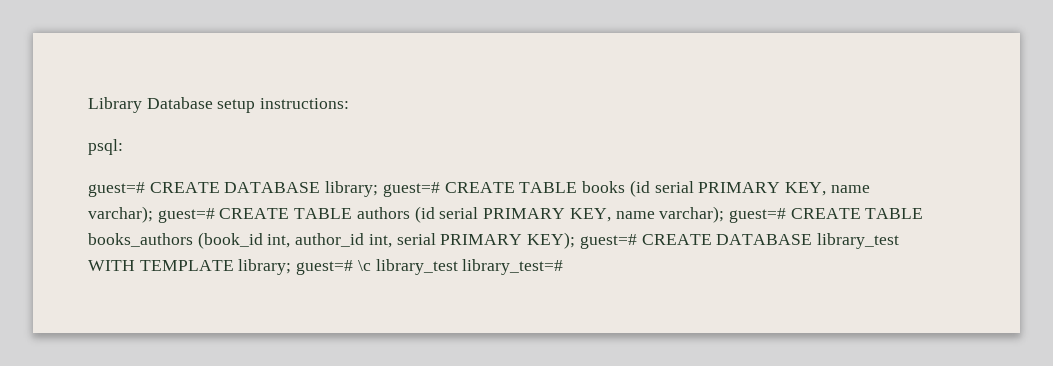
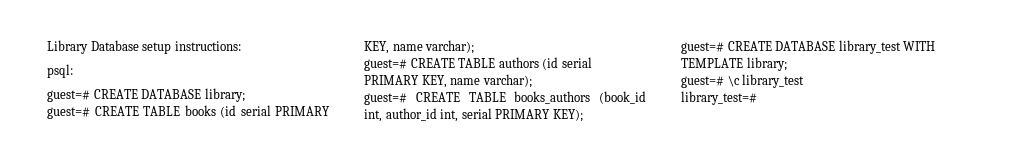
(379, 189) none -> (245, 95) //
(153, 214) none -> (475, 47) //
(725, 214) none -> (532, 81) //
(576, 240) none -> (583, 115) //
(292, 267) none -> (787, 64) //
(458, 267) none -> (805, 81) //

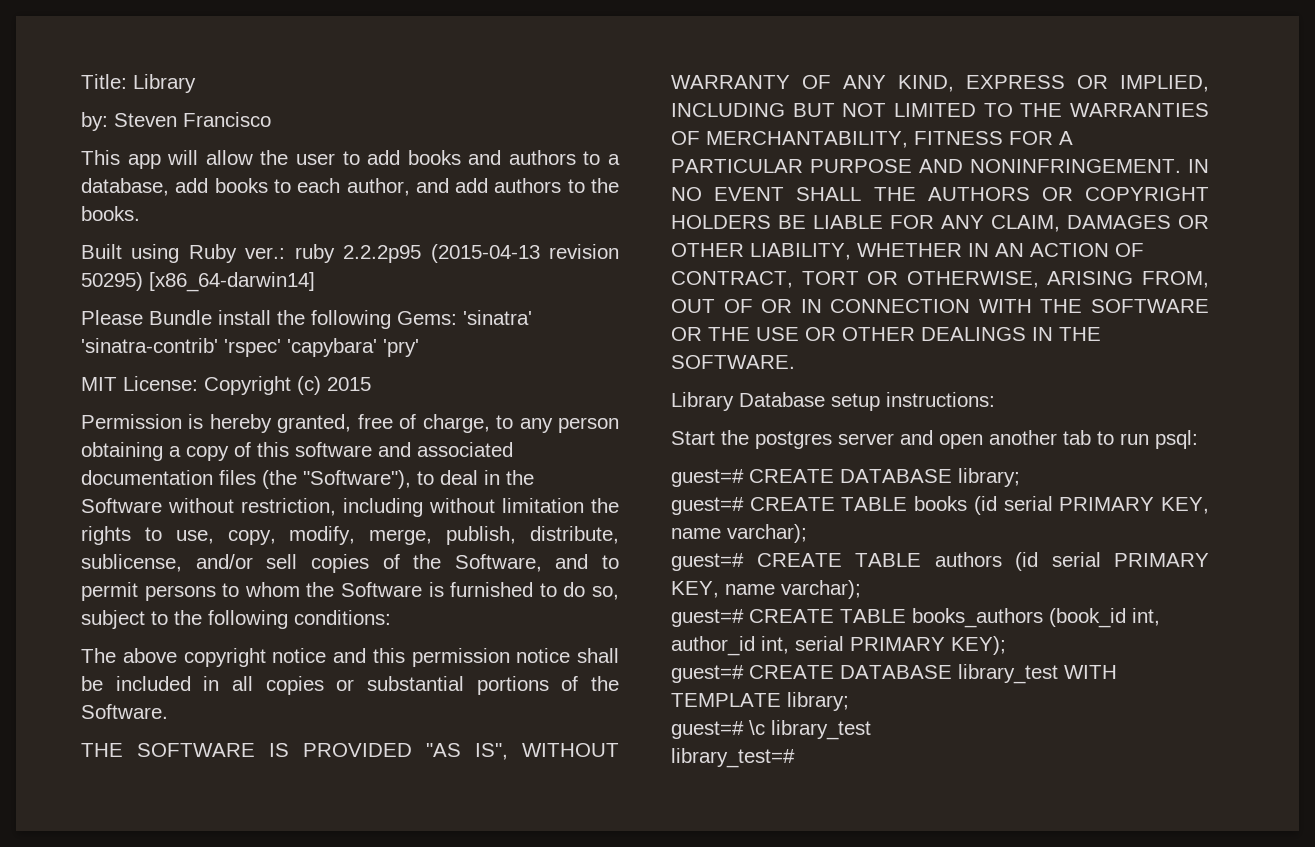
[47,40,241,54] Library Database setup instructions: // -> [81,74,196,93] [81,112,271,131] [81,150,620,169] [81,178,620,196] [81,206,140,221] [81,244,619,263] [81,272,315,292] [81,310,532,329] [81,338,419,357] [81,376,371,395] [81,414,620,433] [81,442,513,461] [81,470,534,489] [81,498,619,517] [81,526,619,545] [81,554,619,573] [81,582,620,601] [81,610,391,629] [81,648,619,667] [81,676,619,695] [81,704,168,719] [81,743,619,760] [671,75,1209,92] [671,103,1209,117] [671,131,1073,148] [671,159,1209,173] [671,187,1209,201] [671,215,1209,232] [671,243,1144,260] [671,271,1209,288] [671,299,1209,313] [671,327,1101,341] [671,355,795,369] [671,392,995,411] [671,430,1149,449] Title: Library // by: Steven Francisco // This app will allow the user to add books and authors to a database, add books to each author, and add authors to the books. // Built using Ruby ver.: ruby 2.2.2p95 (2015-04-13 revision 50295) [x86_64-darwin14] // Please Bundle install the following Gems: 'sinatra' 'sinatra-contrib' 'rspec' 'capybara' 'pry' // MIT License: Copyright (c) 2015 // Permission is hereby granted, free of charge, to any person obtaining a copy of this software and associated documentation files (the "Software"), to deal in the Software without restriction, including without limitation the rights to use, copy, modify, merge, publish, distribute, sublicense, and/or sell copies of the Software, and to permit persons to whom the Software is furnished to do so, subject to the following conditions: // The above copyright notice and this permission notice shall be included in all copies or substantial portions of the Software. // THE SOFTWARE IS PROVIDED "AS IS", WITHOUT WARRANTY OF ANY KIND, EXPRESS OR IMPLIED, INCLUDING BUT NOT LIMITED TO THE WARRANTIES OF MERCHANTABILITY, FITNESS FOR A PARTICULAR PURPOSE AND NONINFRINGEMENT. IN NO EVENT SHALL THE AUTHORS OR COPYRIGHT HOLDERS BE LIABLE FOR ANY CLAIM, DAMAGES OR OTHER LIABILITY, WHETHER IN AN ACTION OF CONTRACT, TORT OR OTHERWISE, ARISING FROM, OUT OF OR IN CONNECTION WITH THE SOFTWARE OR THE USE OR OTHER DEALINGS IN THE SOFTWARE. // Library Database setup instructions: // Start the postgres server and open another tab to run

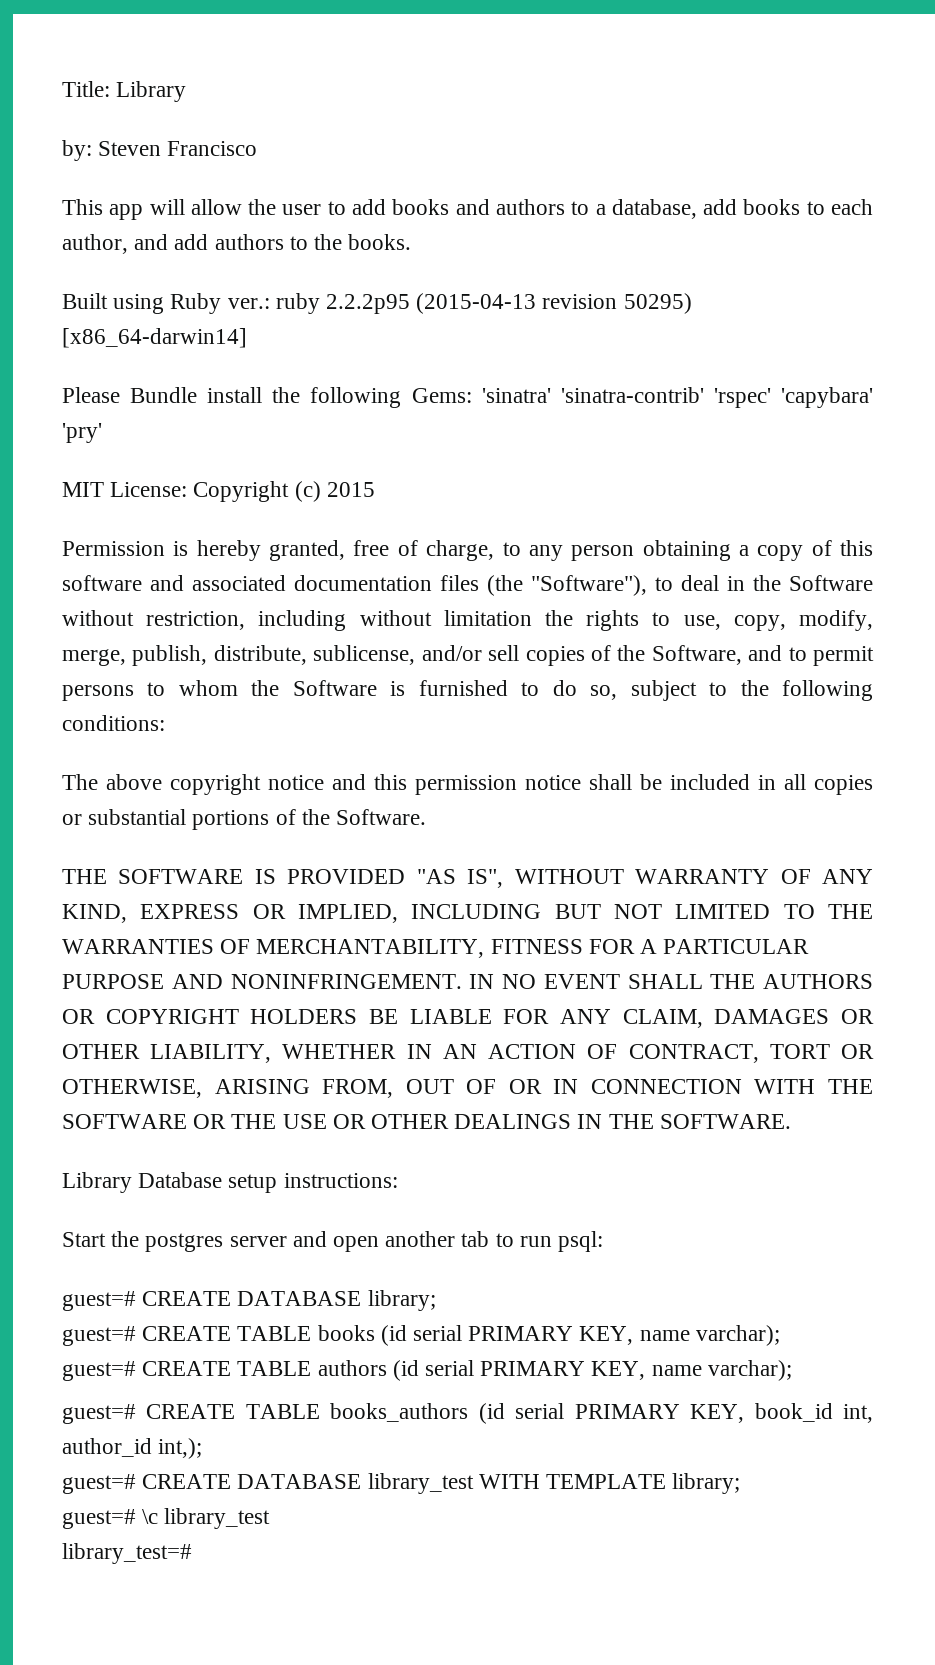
[1049,608,1160,628] [671,636,1006,656] (book_id int, author_id int, serial PRIMARY KEY); -> [478,1403,873,1424] [62,1438,203,1459] (id serial PRIMARY KEY, book_id int, author_id int,);

